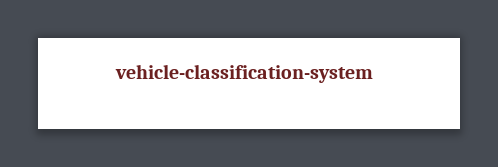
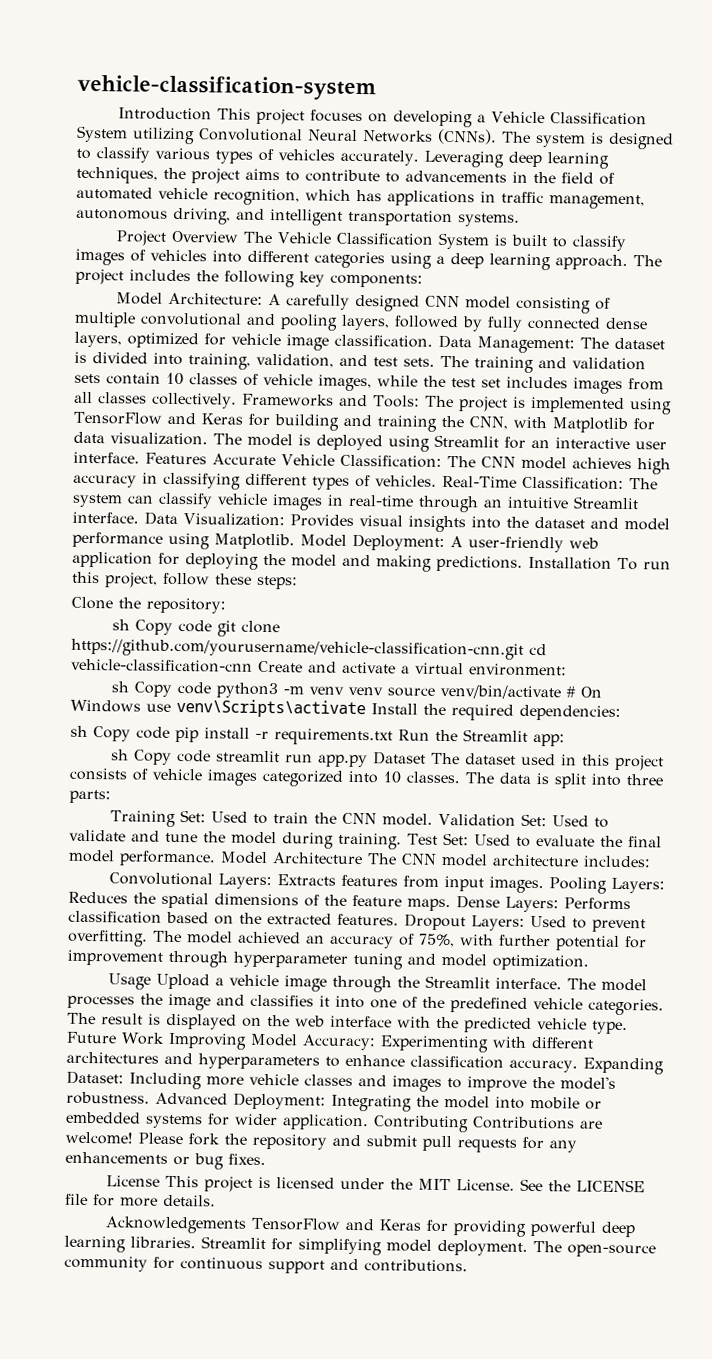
(373, 73) none -> [117,107,647,128] [76,125,674,150] [76,147,609,169] [76,166,615,185] [76,186,645,210] [76,207,520,227] [115,230,626,251] [75,248,662,271] [75,268,423,288] [115,292,611,314] [74,311,648,332] [74,331,665,354] [74,351,646,373] [74,372,664,394] [74,391,672,415] [73,411,655,434] [73,431,667,452] [73,451,671,475] [73,472,658,490] [72,492,639,513] [72,511,670,533] [72,531,599,553] [72,551,671,572] [72,571,298,590] [71,596,226,614] [111,619,280,637] [71,638,547,660] [71,658,567,677] [110,681,602,700] [70,698,621,721] [70,725,565,747] [110,749,664,771] [69,767,663,789] [69,789,111,804] [109,810,609,828] [69,829,662,850] [68,849,651,868] [108,872,665,894] [68,891,631,913] [68,910,646,933] [68,929,647,951] [67,949,589,971] [107,973,647,993] [67,993,664,1016] [67,1012,628,1035] [66,1031,594,1053] [66,1051,664,1075] [66,1070,616,1092] [66,1091,602,1112] [66,1111,603,1133] [65,1131,577,1153] [65,1151,266,1170] [105,1175,645,1193] [65,1193,216,1207] [104,1216,635,1238] [64,1235,656,1258] [64,1255,468,1274] // Introduction This project focuses on developing a Vehicle Classification System utilizing Convolutional Neural Networks (CNNs). The system is designed to classify various types of vehicles accurately. Leveraging deep learning techniques, the project aims to contribute to advancements in the field of automated vehicle recognition, which has applications in traffic management, autonomous driving, and intelligent transportation systems. // Project Overview The Vehicle Classification System is built to classify images of vehicles into different categories using a deep learning approach. The project includes the following key components: // Model Architecture: A carefully designed CNN model consisting of multiple convolutional and pooling layers, followed by fully connected dense layers, optimized for vehicle image classification. Data Management: The dataset is divided into training, validation, and test sets. The training and validation sets contain 10 classes of vehicle images, while the test set includes images from all classes collectively. Frameworks and Tools: The project is implemented using TensorFlow and Keras for building and training the CNN, with Matplotlib for data visualization. The model is deployed using Streamlit for an interactive user interface. Features Accurate Vehicle Classification: The CNN model achieves high accuracy in classifying different types of vehicles. Real-Time Classification: The system can classify vehicle images in real-time through an intuitive Streamlit interface. Data Visualization: Provides visual insights into the dataset and model performance using Matplotlib. Model Deployment: A user-friendly web application for deploying the model and making predictions. Installation To run this project, follow these steps: // Clone the repository: // sh Copy code git clone https://github.com/yourusername/vehicle-classification-cnn.git cd vehicle-classification-cnn Create and activate a virtual environment: // sh Copy code python3 -m venv venv source venv/bin/activate # On Windows use venv\Scripts\activate Install the required dependencies: // sh Copy code pip install -r requirements.txt Run the Streamlit app: // sh Copy code streamlit run app.py Dataset The dataset used in this project consists of vehicle images categorized into 10 classes. The data is split into three parts: // Training Set: Used to train the CNN model. Validation Set: Used to validate and tune the model during training. Test Set: Used to evaluate the final model performance. Model Architecture The CNN model architecture includes: // Convolutional Layers: Extracts features from input images. Pooling Layers: Reduces the spatial dimensions of the feature maps. Dense Layers: Performs classification based on the extracted features. Dropout Layers: Used to prevent overfitting. The model achieved an accuracy of 75%, with further potential for improvement through hyperparameter tuning and model optimization. // Usage Upload a vehicle image through the Streamlit interface. The model processes the image and classifies it into one of the predefined vehicle categories. The result is displayed on the web interface with the predicted vehicle type. Future Work Improving Model Accuracy: Experimenting with different architectures and hyperparameters to enhance classification accuracy. Expanding Dataset: Including more vehicle classes and images to improve the model's robustness. Advanced Deployment: Integrating the model into mobile or embedded systems for wider application. Contributing Contributions are welcome! Please fork the repository and submit pull requests for any enhancements or bug fixes. // License This project is licensed under the MIT License. See the LICENSE file for more details. // Acknowledgements TensorFlow and Keras for providing powerful deep learning libraries. Streamlit for simplifying model deployment. The open-source community for continuous support and contributions.

